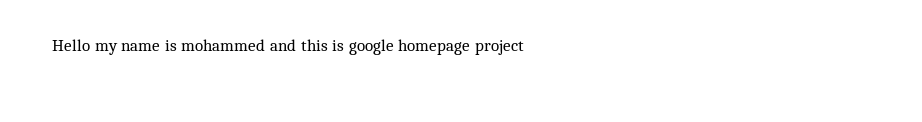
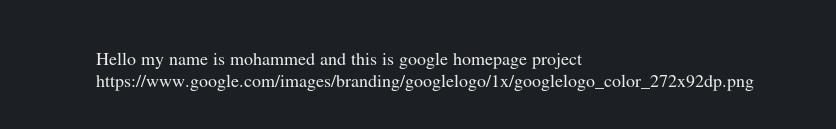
(524, 47) none -> [96,74,754,91] https://www.google.com/images/branding/googlelogo/1x/googlelogo_color_272x92dp.png

